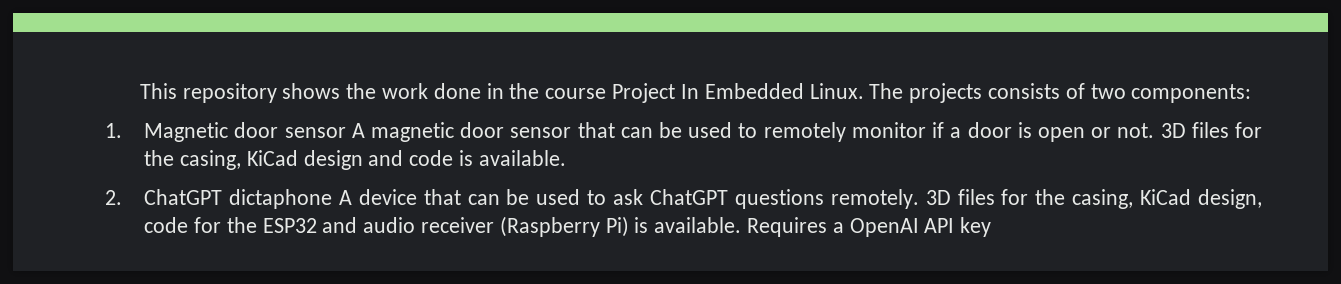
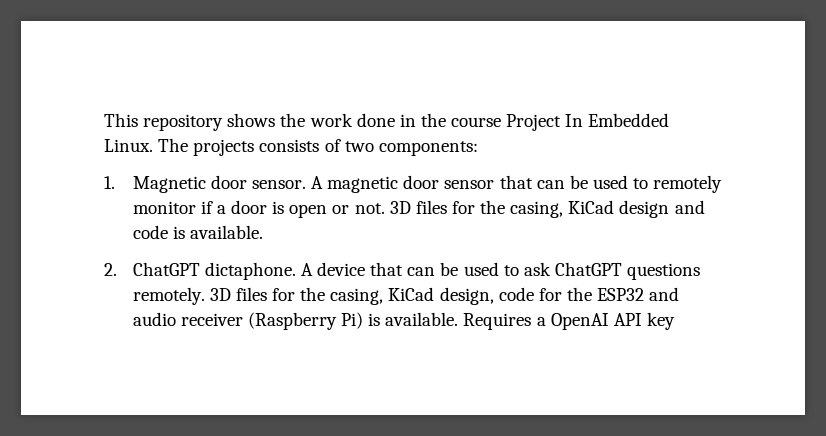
[284,127,346,138] sensor -> [251,180,306,189] sensor.
[228,189,332,209] dictaphone -> [204,262,296,280] dictaphone.

